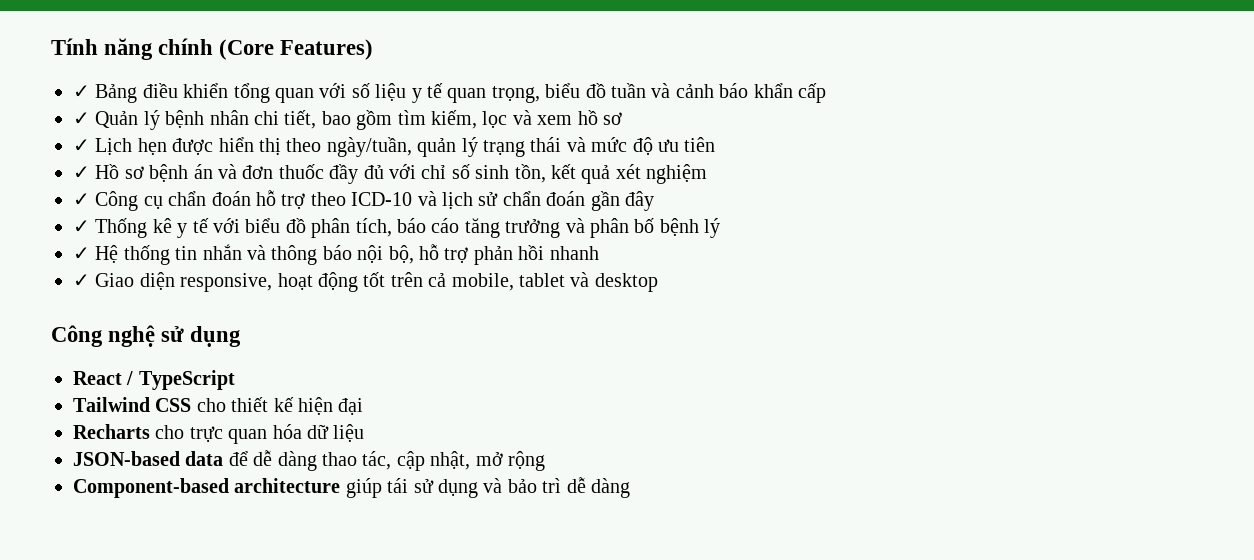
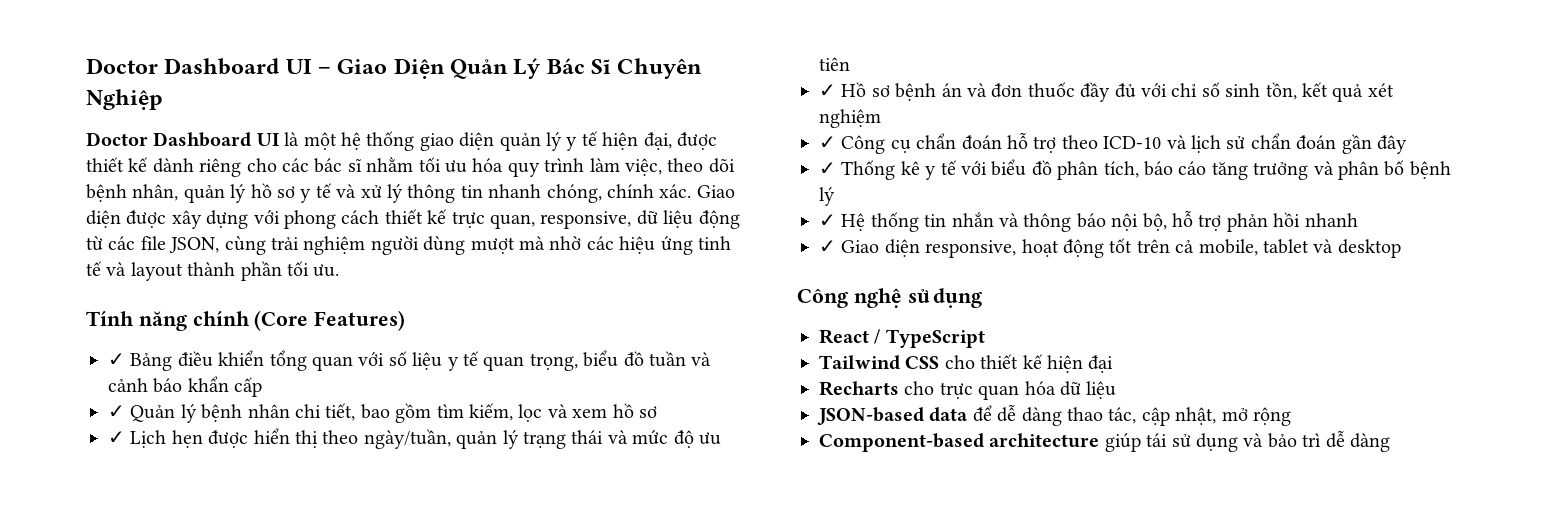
(51, 46) none -> [86,58,703,79] [86,89,163,110] [86,131,717,151] [86,157,735,177] [86,183,735,203] [86,209,740,229] [86,236,731,255] [86,261,340,281] Doctor Dashboard UI – Giao Diện Quản Lý Bác Sĩ Chuyên Nghiệp // Doctor Dashboard UI là một hệ thống giao diện quản lý y tế hiện đại, được thiết kế dành riêng cho các bác sĩ nhằm tối ưu hóa quy trình làm việc, theo dõi bệnh nhân, quản lý hồ sơ y tế và xử lý thông tin nhanh chóng, chính xác. Giao diện được xây dựng với phong cách thiết kế trực quan, responsive, dữ liệu động từ các file JSON, cùng trải nghiệm người dùng mượt mà nhờ các hiệu ứng tinh tế và layout thành phần tối ưu. //

